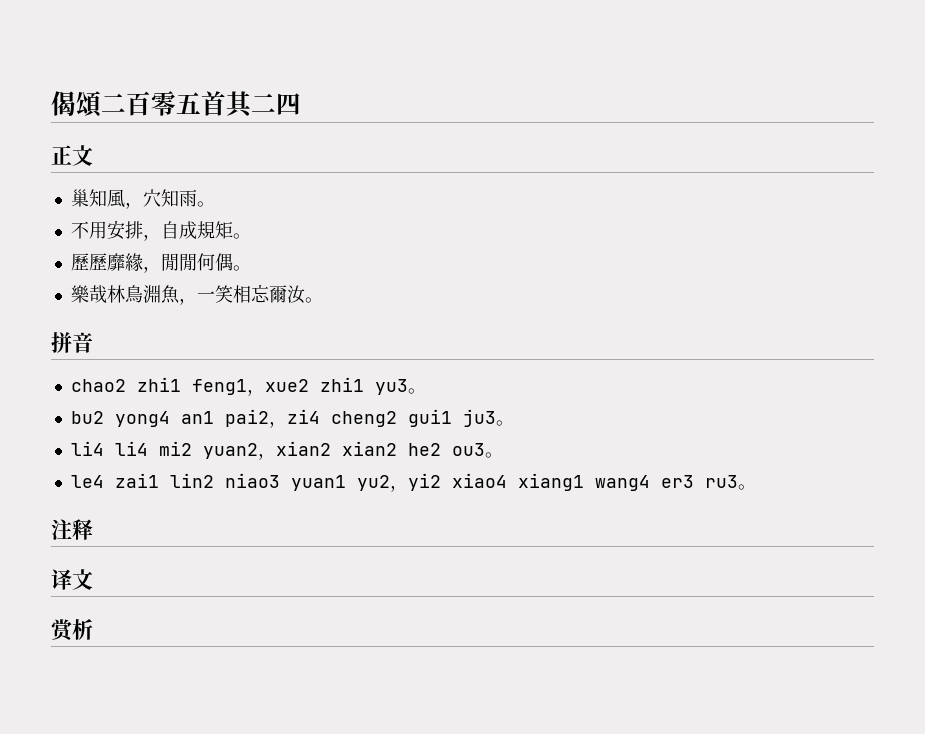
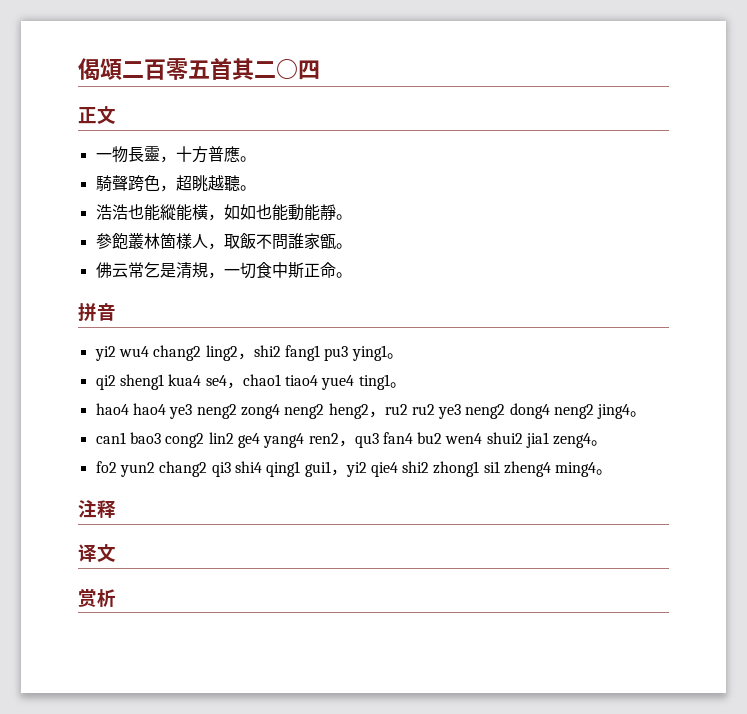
(276, 103) none -> [276,59,298,79] ○
[70,189,215,209] [70,220,251,241] [70,253,251,273] [70,284,323,305] [51,332,93,353] [70,377,426,396] [70,409,514,428] [70,441,503,460] [70,473,738,492] 巢知風，穴知雨。 // 不用安排，自成規矩。 // 歷歷靡緣，閒閒何偶。 // 樂哉林鳥淵魚，一笑相忘爾汝。 // 拼音 // chao2 zhi1 feng1，xue2 zhi1 yu3。 // bu2 yong4 an1 pai2，zi4 cheng2 gui1 ju3。 // li4 li4 mi2 yuan2，xian2 xian2 he2 ou3。 // le4 zai1 lin2 niao3 yuan1 yu2，yi2 xiao4 xiang1 wang4 er3 ru3 -> [95,146,256,163] [95,175,256,192] [95,204,352,221] [95,232,352,250] [95,262,352,279] [78,303,116,322] [94,345,403,361] [95,374,406,390] [95,403,647,419] [95,432,608,448] [95,461,597,477] 一物長靈，十方普應。 // 騎聲跨色，超眺越聽。 // 浩浩也能縱能橫，如如也能動能靜。 // 參飽叢林箇樣人，取飯不問誰家甑。 // 佛云常乞是清規，一切食中斯正命。 // 拼音 // yi2 wu4 chang2 ling2，shi2 fang1 pu3 ying1。 // qi2 sheng1 kua4 se4，chao1 tiao4 yue4 ting1。 // hao4 hao4 ye3 neng2 zong4 neng2 heng2，ru2 ru2 ye3 neng2 dong4 neng2 jing4。 // can1 bao3 cong2 lin2 ge4 yang4 ren2，qu3 fan4 bu2 wen4 shui2 jia1 zeng4。 // fo2 yun2 chang2 qi3 shi4 qing1 gui1，yi2 qie4 shi2 zhong1 si1 zheng4 ming4

